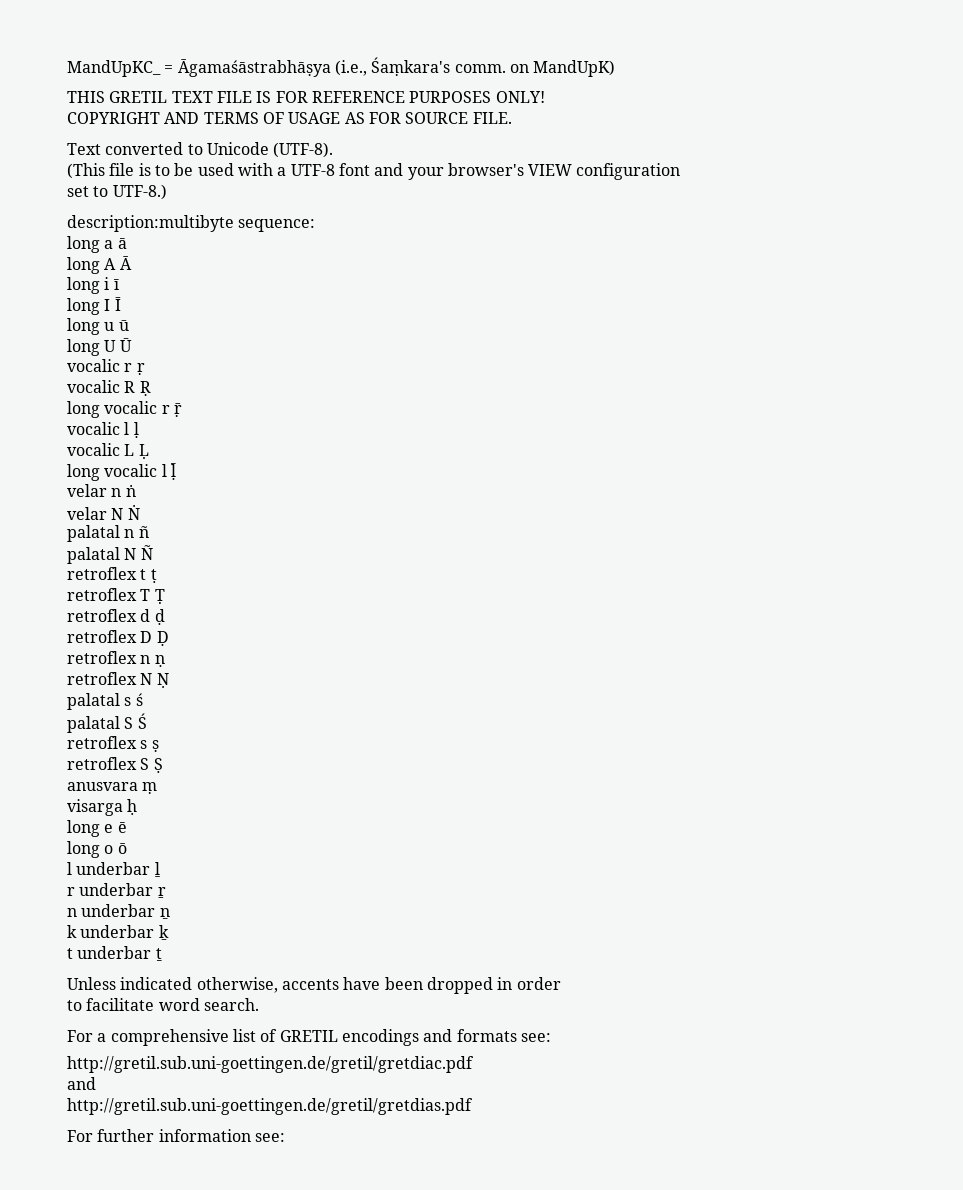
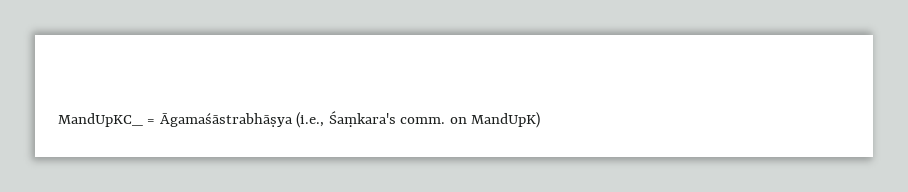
[67,91,545,103] [67,112,512,124] [67,142,334,158] [67,163,681,180] [67,184,167,200] [67,215,316,232] [67,236,127,253] [67,256,132,274] [67,277,119,294] [67,297,121,315] [67,318,129,335] [67,338,132,356] [67,359,145,375] [67,380,151,396] [67,401,182,418] [67,422,139,438] [67,443,149,459] [67,463,176,481] [67,484,136,497] [67,504,140,520] [67,525,149,542] [67,545,153,564] [67,567,157,583] [67,588,165,604] [67,609,165,625] [67,630,169,646] [67,651,165,667] [67,672,169,688] [67,693,143,710] [67,713,147,733] [67,736,159,752] [67,757,163,773] [67,782,158,794] [67,799,138,816] [67,820,127,837] [67,841,127,858] [67,862,160,877] [67,883,166,898] [67,904,170,919] [67,925,169,940] [67,946,162,961] [67,977,561,994] [67,998,259,1011] [67,1029,551,1046] [67,1056,474,1073] [67,1077,96,1090] [67,1098,473,1115] [67,1129,285,1142] // THIS GRETIL TEXT FILE IS FOR REFERENCE PURPOSES ONLY! // COPYRIGHT AND TERMS OF USAGE AS FOR SOURCE FILE. // Text converted to Unicode (UTF-8). // (This file is to be used with a UTF-8 font and your browser's VIEW configuration // set to UTF-8.) // description:multibyte sequence: // long a ā // long A Ā // long i ī // long I Ī // long u ū // long U Ū // vocalic r ṛ // vocalic R Ṛ // long vocalic r ṝ // vocalic l ḷ // vocalic L Ḷ // long vocalic l ḹ // velar n ṅ // velar N Ṅ // palatal n ñ // palatal N Ñ // retroflex t ṭ // retroflex T Ṭ // retroflex d ḍ // retroflex D Ḍ // retroflex n ṇ // retroflex N Ṇ // palatal s ś // palatal S Ś // retroflex s ṣ // retroflex S Ṣ // anusvara ṃ // visarga ḥ // long e ē // long o ō // l underbar ḻ // r underbar ṟ // n underbar ṉ // k underbar ḵ // t underbar ṯ // Unless indicated otherwise, accents have been dropped in order // to facilitate word search. // For a comprehensive list of GRETIL encodings and formats see: // http://gretil.sub.uni-goettingen.de/gretil/gretdiac.pdf // and // http://gretil.sub.uni-goettingen.de/gretil/gretdias.pdf // For further information see: -> (541, 120) none

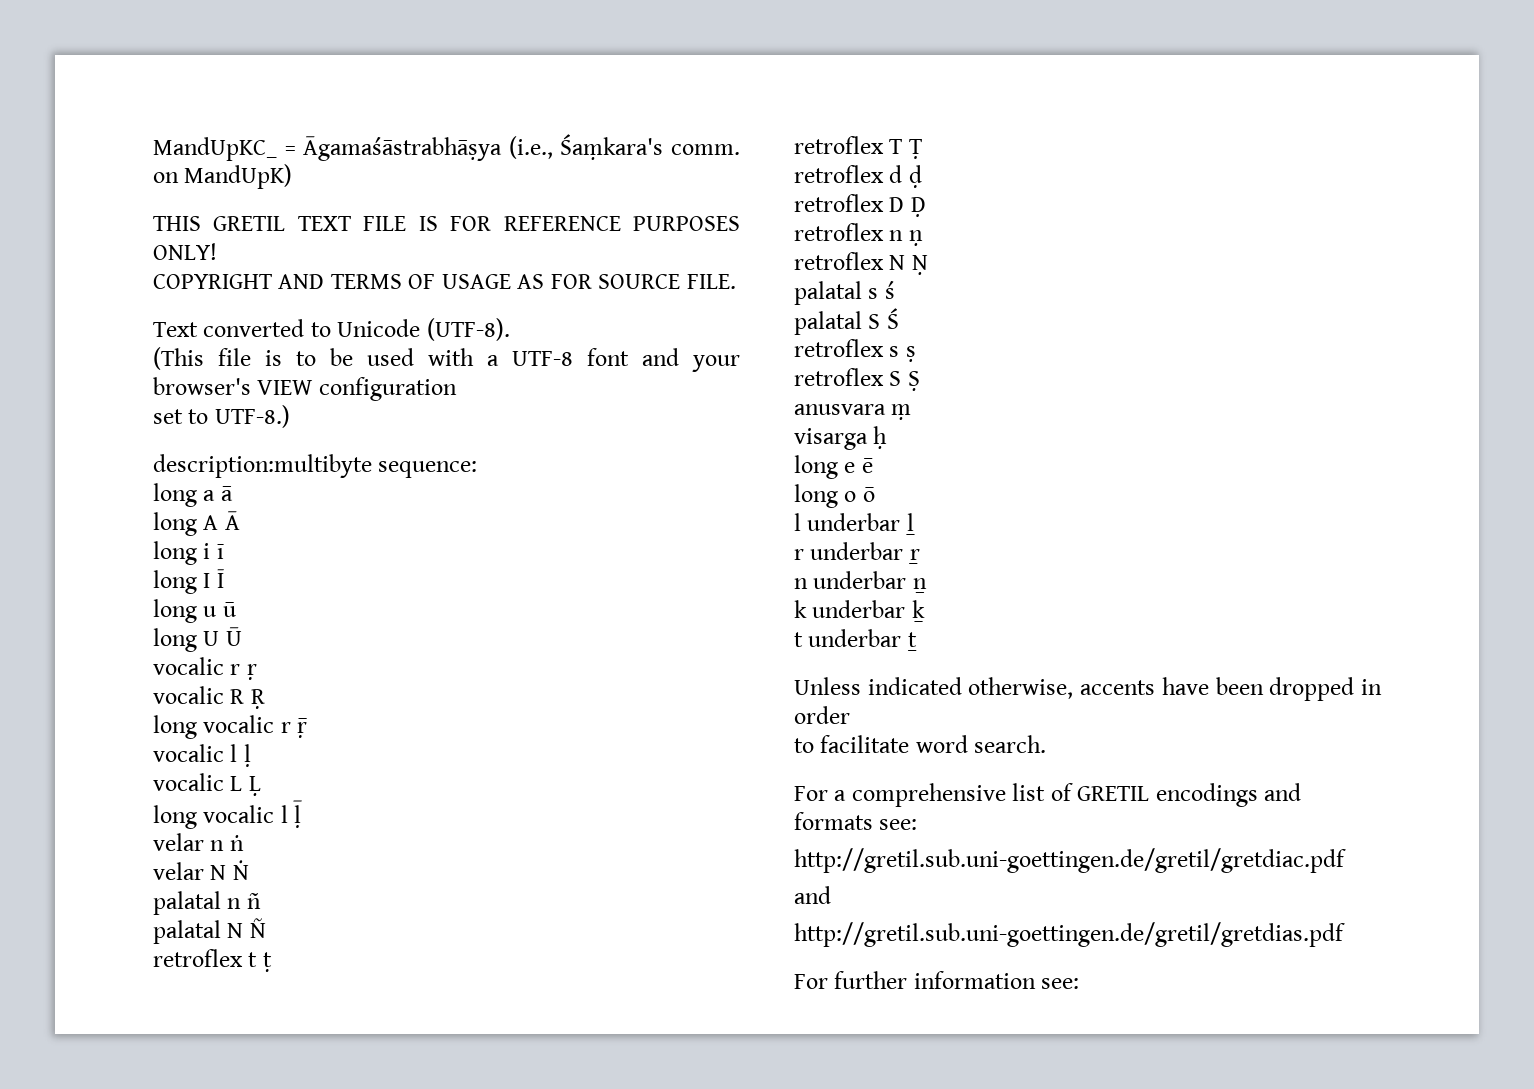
(541, 120) none -> [153,216,740,231] [153,243,217,260] [153,274,736,289] [153,318,510,341] [153,347,740,372] [153,377,457,401] [153,405,290,428] [153,454,478,478] [153,483,233,507] [153,511,240,536] [153,541,224,565] [153,569,224,594] [153,599,236,623] [153,627,242,652] [153,657,257,680] [153,686,265,709] [153,715,308,739] [153,744,251,767] [153,773,261,796] [153,800,303,829] [153,833,244,851] [153,860,249,880] [153,891,261,915] [153,918,266,944] [153,949,272,972] [794,136,922,159] [794,165,922,188] [794,194,926,217] [794,223,923,246] [794,252,928,275] [794,281,895,305] [794,308,899,335] [794,339,916,362] [794,368,920,391] [794,404,912,420] [794,426,888,450] [794,455,873,479] [794,484,875,508] [794,513,915,535] [794,542,920,564] [794,571,927,593] [794,600,925,622] [794,629,917,651] [794,677,1382,701] [794,706,850,724] [794,735,1047,753] [794,783,1302,807] [794,812,918,830] [794,848,1346,873] [794,886,831,904] [794,922,1345,947] [794,971,1080,989] // THIS GRETIL TEXT FILE IS FOR REFERENCE PURPOSES ONLY! // COPYRIGHT AND TERMS OF USAGE AS FOR SOURCE FILE. // Text converted to Unicode (UTF-8). // (This file is to be used with a UTF-8 font and your browser's VIEW configuration // set to UTF-8.) // description:multibyte sequence: // long a ā // long A Ā // long i ī // long I Ī // long u ū // long U Ū // vocalic r ṛ // vocalic R Ṛ // long vocalic r ṝ // vocalic l ḷ // vocalic L Ḷ // long vocalic l ḹ // velar n ṅ // velar N Ṅ // palatal n ñ // palatal N Ñ // retroflex t ṭ // retroflex T Ṭ // retroflex d ḍ // retroflex D Ḍ // retroflex n ṇ // retroflex N Ṇ // palatal s ś // palatal S Ś // retroflex s ṣ // retroflex S Ṣ // anusvara ṃ // visarga ḥ // long e ē // long o ō // l underbar ḻ // r underbar ṟ // n underbar ṉ // k underbar ḵ // t underbar ṯ // Unless indicated otherwise, accents have been dropped in order // to facilitate word search. // For a comprehensive list of GRETIL encodings and formats see: // http://gretil.sub.uni-goettingen.de/gretil/gretdiac.pdf // and // http://gretil.sub.uni-goettingen.de/gretil/gretdias.pdf // For further information see:

